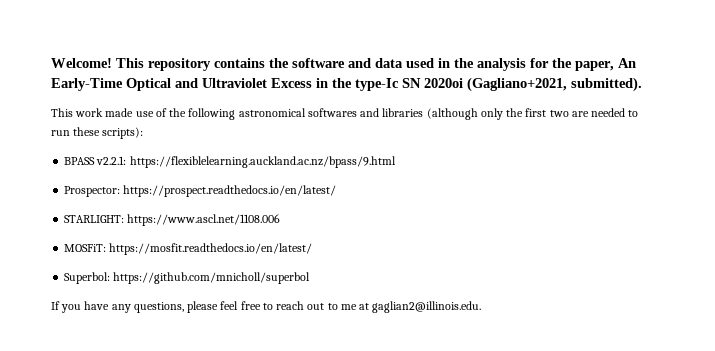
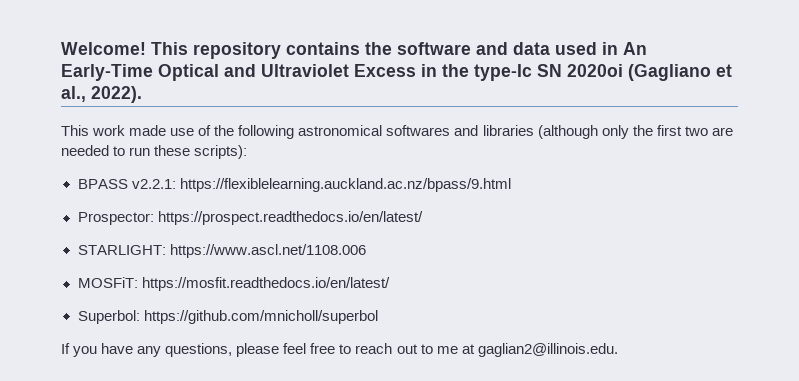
[454,58,614,71] the analysis for the paper, -> (618, 48) none
[467,77,642,92] (Gagliano+2021, submitted). -> [628,64,732,81] [61,86,142,103] (Gagliano et al., 2022).

